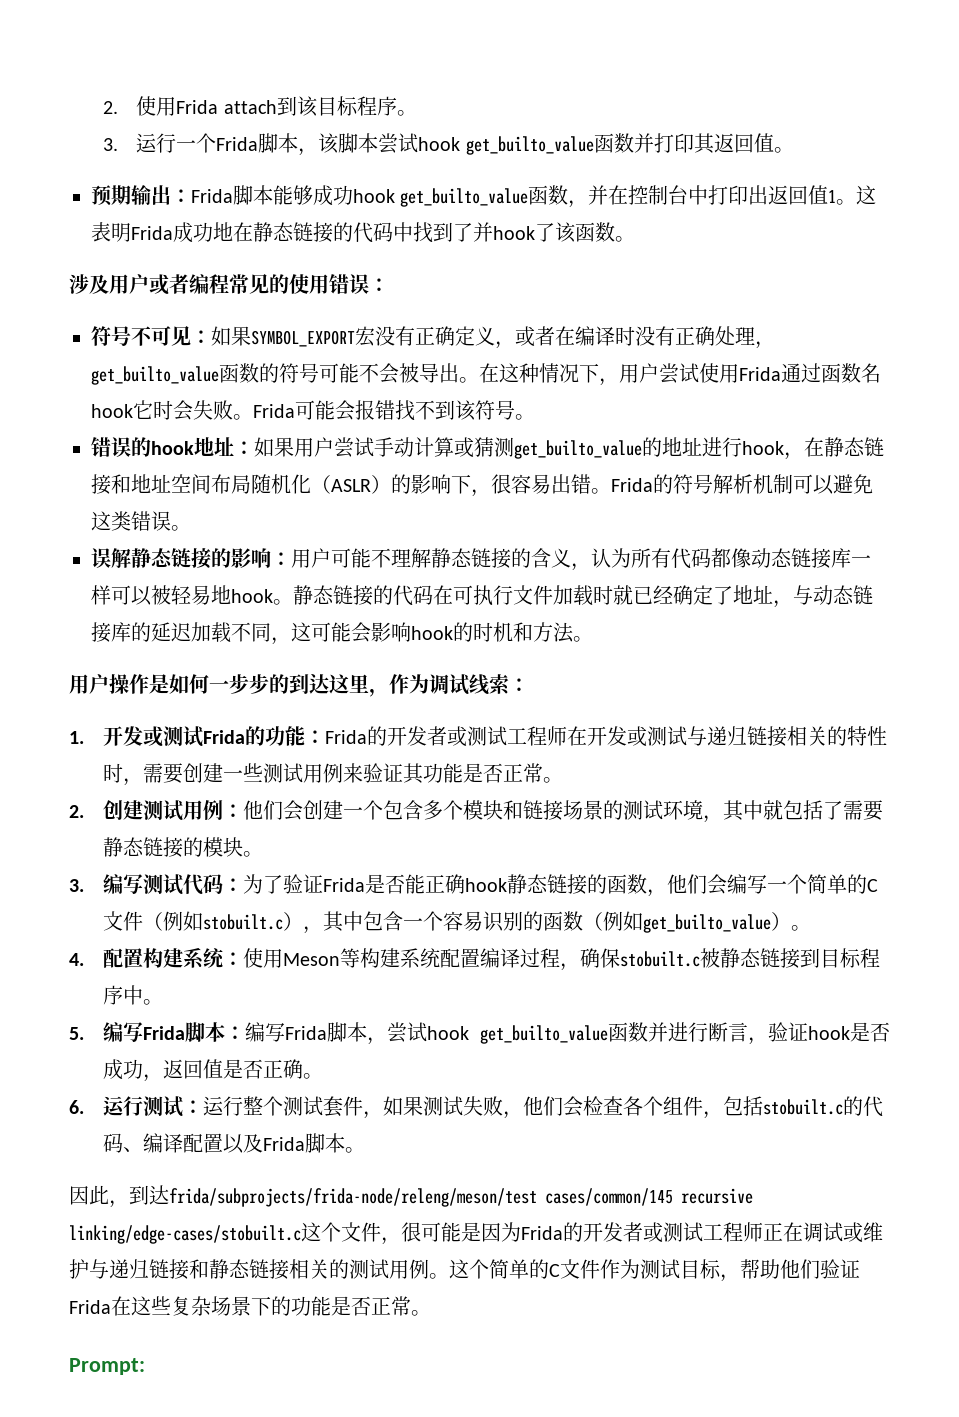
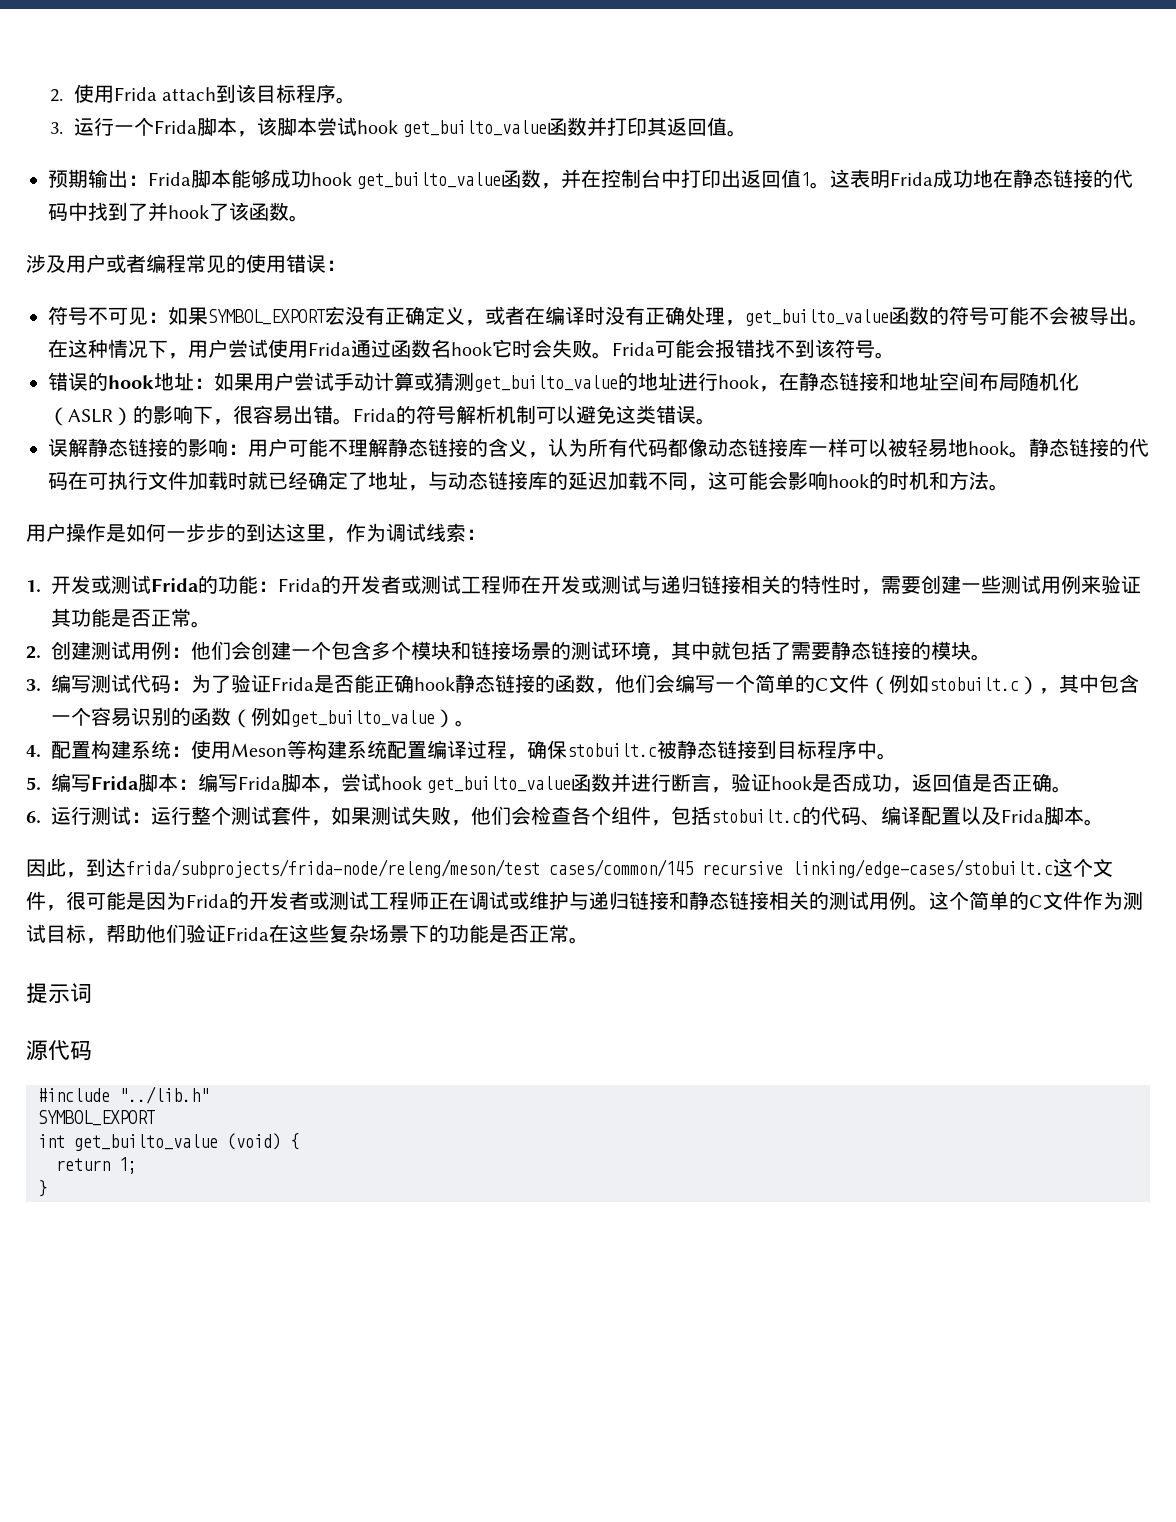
[69,1358,145,1375] Prompt: -> [26,983,92,1003] [26,1040,92,1061] [38,1086,209,1104] [38,1110,155,1126] [38,1133,299,1151] [56,1157,137,1174] [38,1180,47,1197] 提示词 // 源代码 // #include "../lib.h" // SYMBOL_EXPORT // int get_builto_value (void) { // return 1; // }

